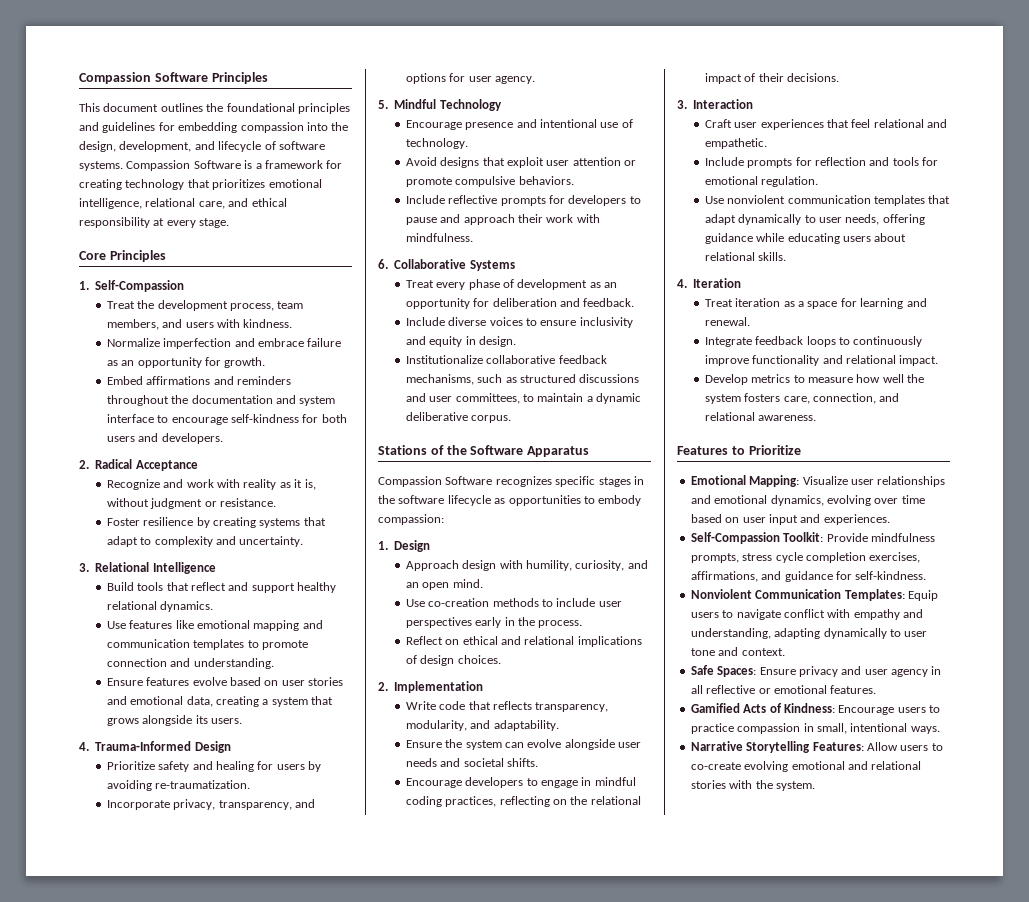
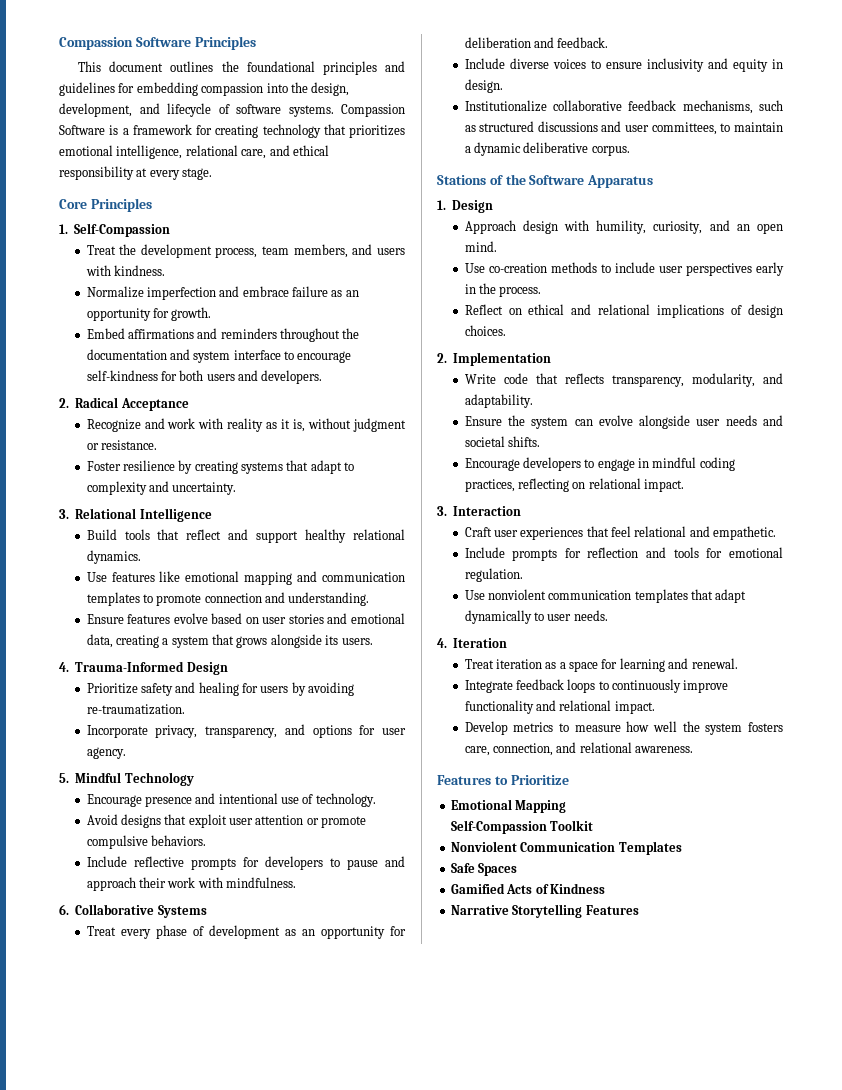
[378,476,644,487] [378,495,642,506] [378,514,444,525] // Compassion Software recognizes specific stages in the software lifecycle as opportunities to embody compassion: -> (654, 181) none
[570,796,641,805] [704,73,840,84] the relational impact of their decisions. -> [588,478,685,492] relational impact.
[845,214,925,225] [704,233,907,244] [704,252,787,261] needs, offering guidance while educating users about relational skills. -> [573,610,608,621] needs.
[749,475,946,487] [690,495,925,506] [690,514,890,525] [690,532,935,544] [690,552,921,563] [690,571,927,582] [690,589,938,601] [690,609,923,620] [690,628,928,639] [690,647,785,656] [690,665,942,677] [690,685,877,694] [690,703,940,715] [690,723,940,734] [690,741,943,753] [690,761,922,772] [690,780,815,791] Mapping: Visualize user relationships and emotional dynamics, evolving over time based on user input and experiences. // Self-Compassion Toolkit: Provide mindfulness prompts, stress cycle completion exercises, affirmations, and guidance for self-kindness. // Nonviolent Communication Templates: Equip users to navigate conflict with empathy and understanding, adapting dynamically to user tone and context. // Safe Spaces: Ensure privacy and user agency in all reflective or emotional features. // Gamified Acts of Kindness: Encourage users to practice compassion in small, intentional ways. // Narrative Storytelling Features: Allow users to co-create evolving emotional and relational stories with the system. -> [515,800,567,813] [450,820,594,834] [450,841,682,855] [450,863,518,876] [450,883,605,894] [450,904,639,918] Mapping // Self-Compassion Toolkit // Nonviolent Communication Templates // Safe Spaces // Gamified Acts of Kindness // Narrative Storytelling Features

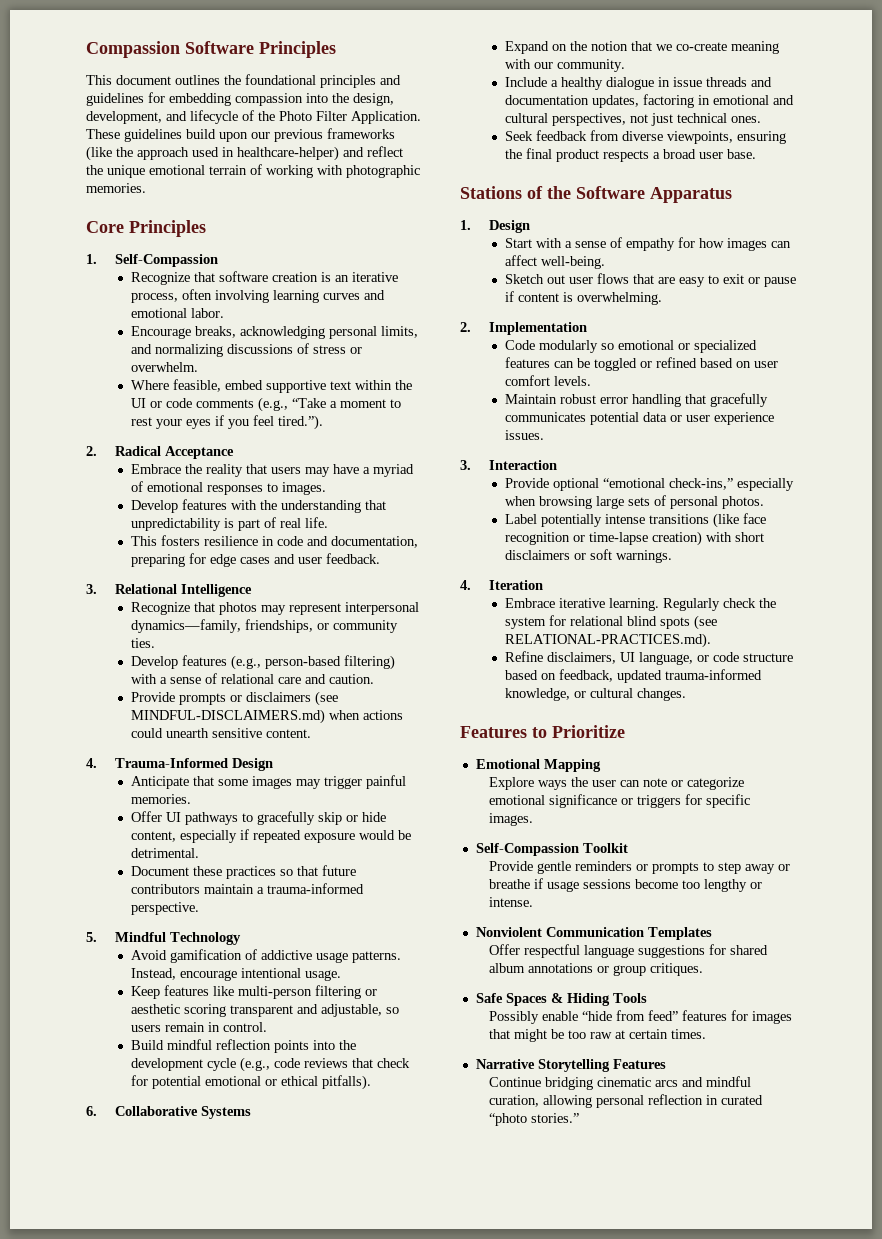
[236,104,405,117] [59,124,405,138] [59,145,329,159] [59,166,213,180] [59,198,152,212] [59,223,171,237] [86,244,405,258] [85,265,165,276] [86,286,359,300] [86,307,212,321] [86,328,360,342] [86,349,352,363] [86,370,323,384] [59,397,189,411] [86,418,406,432] [86,440,157,450] [86,460,355,474] [86,481,237,495] [59,508,212,522] [86,529,405,543] [86,550,141,564] [86,571,405,585] [86,592,370,606] [86,613,405,624] [86,634,373,648] [59,661,228,675] [86,682,355,696] [86,704,185,715] [86,724,406,738] [86,747,126,759] [59,772,194,786] [86,793,376,807] [86,814,367,828] [86,835,206,849] [86,856,405,870] [86,877,297,891] [59,904,207,918] [86,925,406,939] [464,37,609,48] [464,58,783,72] [464,79,503,93] [464,100,783,114] [464,121,783,135] [464,142,630,156] software systems. Compassion Software is a framework for creating technology that prioritizes emotional intelligence, relational care, and ethical responsibility at every stage. // Core Principles // 1. Self-Compassion // Treat the development process, team members, and users with kindness. // Normalize imperfection and embrace failure as an opportunity for growth. // Embed affirmations and reminders throughout the documentation and system interface to encourage self-kindness for both users and developers. // 2. Radical Acceptance // Recognize and work with reality as it is, without judgment or resistance. // Foster resilience by creating systems that adapt to complexity and uncertainty. // 3. Relational Intelligence // Build tools that reflect and support healthy relational dynamics. // Use features like emotional mapping and communication templates to promote connection and understanding. // Ensure features evolve based on user stories and emotional data, creating a system that grows alongside its users. // 4. Trauma-Informed Design // Prioritize safety and healing for users by avoiding re-traumatization. // Incorporate privacy, transparency, and options for user agency. // 5. Mindful Technology // Encourage presence and intentional use of technology. // Avoid designs that exploit user attention or promote compulsive behaviors. // Include reflective prompts for developers to pause and approach their work with mindfulness. // 6. Collaborative Systems // Treat every phase of development as an opportunity for deliberation and feedback. // Include diverse voices to ensure inclusivity and equity in design. // Institutionalize collaborative feedback mechanisms, such as structured discussions and user committees, to maintain a dynamic deliberative corpus. -> [258,111,421,124] [86,128,395,142] [86,146,403,161] [86,164,420,178] [86,183,146,193] [86,220,206,237] [86,254,218,267] [130,271,398,285] [130,289,385,303] [130,308,224,318] [130,326,418,339] [130,343,362,357] [130,362,198,372] [130,379,412,393] [130,397,401,412] [130,415,323,430] [86,446,234,459] [130,464,414,477] [130,481,326,495] [130,499,386,513] [130,517,328,531] [130,535,418,548] [130,553,380,567] [86,584,252,597] [130,602,419,615] [130,619,398,633] [130,638,155,648] [130,655,395,670] [130,673,374,684] [130,691,338,706] [130,709,403,724] [130,728,311,738] [86,758,273,771] [130,775,406,789] [130,794,191,804] [130,811,386,825] [130,829,411,843] [130,848,199,858] [130,865,356,879] [130,883,364,894] [130,902,199,915] [86,932,241,945] [130,949,401,963] [130,968,341,981] [130,985,377,999] [130,1004,399,1017] [130,1022,267,1032] [130,1039,356,1053] [130,1057,410,1072] [130,1075,371,1090] [86,1106,251,1119] [504,41,779,54] [504,59,625,72] [504,77,772,90] [504,94,794,108] [504,113,761,126] [504,130,786,144] [504,148,756,162] the Photo Filter Application. These guidelines build upon our previous frameworks (like the approach used in healthcare-helper) and reflect the unique emotional terrain of working with photographic memories. // Core Principles // 1. Self-Compassion // Recognize that software creation is an iterative process, often involving learning curves and emotional labor. // Encourage breaks, acknowledging personal limits, and normalizing discussions of stress or overwhelm. // Where feasible, embed supportive text within the UI or code comments (e.g., “Take a moment to rest your eyes if you feel tired.”). // 2. Radical Acceptance // Embrace the reality that users may have a myriad of emotional responses to images. // Develop features with the understanding that unpredictability is part of real life. // This fosters resilience in code and documentation, preparing for edge cases and user feedback. // 3. Relational Intelligence // Recognize that photos may represent interpersonal dynamics—family, friendships, or community ties. // Develop features (e.g., person-based filtering) with a sense of relational care and caution. // Provide prompts or disclaimers (see MINDFUL-DISCLAIMERS.md) when actions could unearth sensitive content. // 4. Trauma-Informed Design // Anticipate that some images may trigger painful memories. // Offer UI pathways to gracefully skip or hide content, especially if repeated exposure would be detrimental. // Document these practices so that future contributors maintain a trauma-informed perspective. // 5. Mindful Technology // Avoid gamification of addictive usage patterns. Instead, encourage intentional usage. // Keep features like multi-person filtering or aesthetic scoring transparent and adjustable, so users remain in control. // Build mindful reflection points into the development cycle (e.g., code reviews that check for potential emotional or ethical pitfalls). // 6. Collaborative Systems // Expand on the notion that we co-create meaning with our community. // Include a healthy dialogue in issue threads and documentation updates, factoring in emotional and cultural perspectives, not just technical ones. // Seek feedback from diverse viewpoints, ensuring the final product respects a broad user base.
[464,220,783,234] [464,241,497,252] [464,262,784,276] [464,283,542,297] [464,304,783,318] [464,325,506,336] [437,352,552,366] [464,373,783,387] [464,394,533,408] [464,415,783,429] [464,436,540,447] [464,457,735,471] [464,478,685,492] [437,506,522,516] [464,526,777,540] [464,547,783,561] [464,568,523,582] [464,589,747,603] [464,610,608,624] [437,638,508,648] [464,658,738,672] [464,679,729,693] [464,700,655,714] [464,721,783,735] [464,742,694,756] Approach design with humility, curiosity, and an open mind. // Use co-creation methods to include user perspectives early in the process. // Reflect on ethical and relational implications of design choices. // 2. Implementation // Write code that reflects transparency, modularity, and adaptability. // Ensure the system can evolve alongside user needs and societal shifts. // Encourage developers to engage in mindful coding practices, reflecting on relational impact. // 3. Interaction // Craft user experiences that feel relational and empathetic. // Include prompts for reflection and tools for emotional regulation. // Use nonviolent communication templates that adapt dynamically to user needs. // 4. Iteration // Treat iteration as a space for learning and renewal. // Integrate feedback loops to continuously improve functionality and relational impact. // Develop metrics to measure how well the system fosters care, connection, and relational awareness. -> [504,237,791,251] [504,255,605,269] [504,273,796,287] [504,291,662,305] [460,322,587,335] [504,340,757,353] [504,357,778,371] [504,375,591,386] [504,393,768,407] [504,412,774,425] [504,430,544,440] [460,460,557,470] [504,478,794,491] [504,495,764,509] [504,513,766,528] [504,531,764,546] [504,549,672,563] [460,580,543,590] [504,598,776,611] [504,615,717,630] [504,633,711,648] [504,651,793,665] [504,669,762,683] [504,688,686,701] Start with a sense of empathy for how images can affect well-being. // Sketch out user flows that are easy to exit or pause if content is overwhelming. // 2. Implementation // Code modularly so emotional or specialized features can be toggled or refined based on user comfort levels. // Maintain robust error handling that gracefully communicates potential data or user experience issues. // 3. Interaction // Provide optional “emotional check-ins,” especially when browsing large sets of personal photos. // Label potentially intense transitions (like face recognition or time-lapse creation) with short disclaimers or soft warnings. // 4. Iteration // Embrace iterative learning. Regularly check the system for relational blind spots (see RELATIONAL-PRACTICES.md). // Refine disclaimers, UI language, or code structure based on feedback, updated trauma-informed knowledge, or cultural changes.
[450,820,594,834] [450,841,682,855] [450,863,518,876] [450,883,605,894] [450,904,639,918] Self-Compassion Toolkit // Nonviolent Communication Templates // Safe Spaces // Gamified Acts of Kindness // Narrative Storytelling Features -> [488,777,744,790] [488,794,750,808] [488,813,533,826] [475,843,628,856] [488,861,790,874] [488,878,762,892] [488,897,533,907] [475,927,712,940] [488,944,768,958] [488,963,703,976] [475,993,647,1006] [488,1010,792,1024] [488,1029,706,1042] [475,1059,666,1072] [488,1076,751,1090] [488,1094,763,1108] [488,1113,579,1126] Explore ways the user can note or categorize emotional significance or triggers for specific images. // Self-Compassion Toolkit // Provide gentle reminders or prompts to step away or breathe if usage sessions become too lengthy or intense. // Nonviolent Communication Templates // Offer respectful language suggestions for shared album annotations or group critiques. // Safe Spaces & Hiding Tools // Possibly enable “hide from feed” features for images that might be too raw at certain times. // Narrative Storytelling Features // Continue bridging cinematic arcs and mindful curation, allowing personal reflection in curated “photo stories.”

